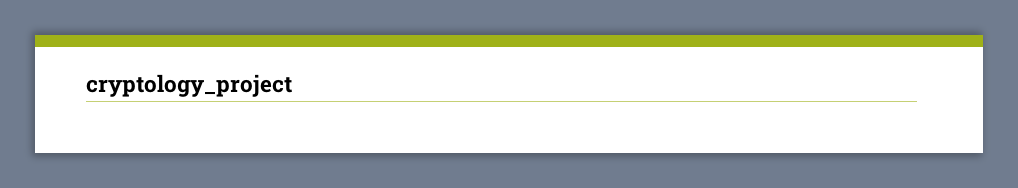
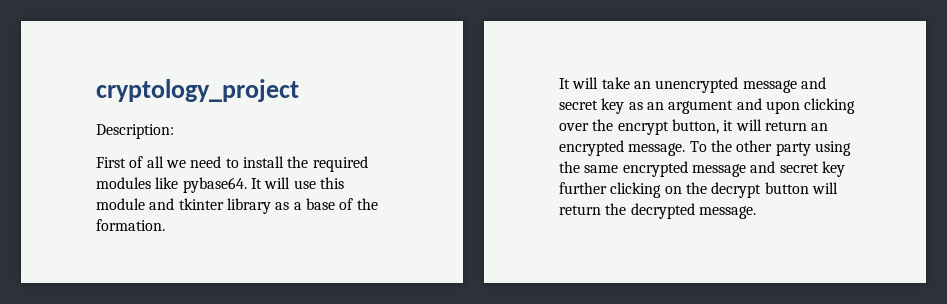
(292, 85) none -> [96,124,174,139] [96,156,368,172] [96,177,344,193] [96,198,378,214] [96,219,165,231] [559,77,826,93] [559,98,856,114] [559,119,829,135] [559,140,851,156] [559,161,845,177] [559,182,838,198] [559,203,756,219] // Description: // First of all we need to install the required modules like pybase64. It will use this module and tkinter library as a base of the formation. // It will take an unencrypted message and secret key as an argument and upon clicking over the encrypt button, it will return an encrypted message. To the other party using the same encrypted message and secret key further clicking on the decrypt button will return the decrypted message.

